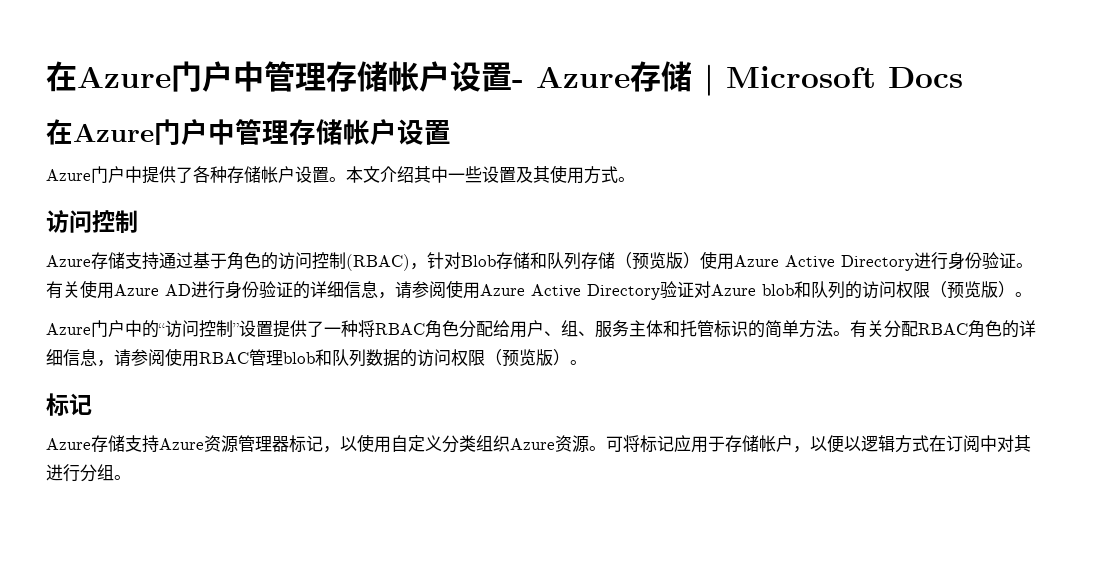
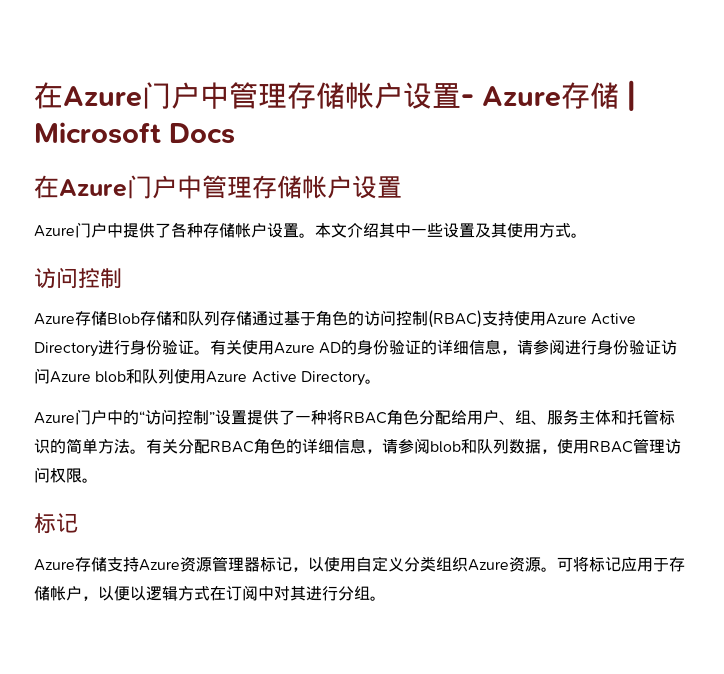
[125,252,159,270] 支持 -> [107,311,252,326] Blob存储和队列存储
[410,252,700,270] ，针对Blob存储和队列存储（预览版） -> [482,311,514,326] 支持
[191,281,225,299] 进行 -> [341,340,358,355] 的
[446,280,1015,300] 使用Azure Active Directory验证对Azure blob和队列的访问权限（预览版） -> [565,339,678,355] [34,368,365,386] 进行身份验证访问Azure blob和队列使用Azure Active Directory
[165,348,283,367] 使用RBAC管理 -> (430, 446) none
[400,349,570,367] 的访问权限（预览版） -> [541,438,681,454] [34,467,82,483] ，使用RBAC管理访问权限

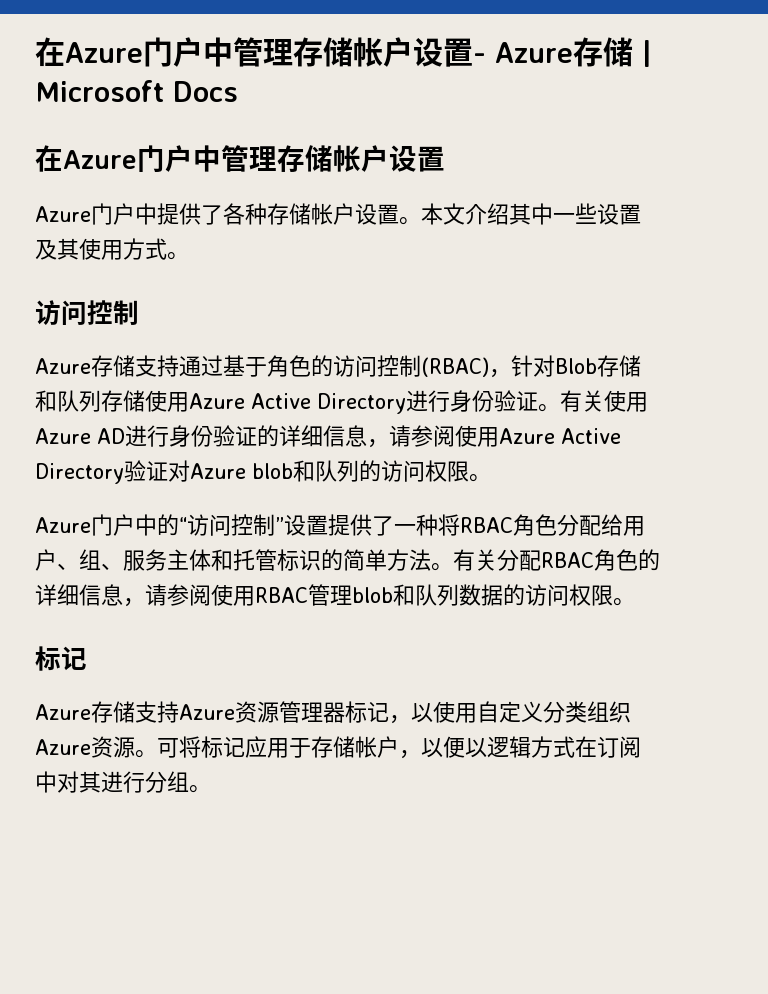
[107,311,252,326] Blob存储和队列存储 -> [135,355,179,377] 支持
[482,311,514,326] 支持 -> [489,355,641,378] [35,390,145,412] ，针对Blob存储和队列存储
[341,340,358,355] 的 -> [125,425,169,447] 进行
[565,339,678,355] [34,368,365,386] 进行身份验证访问Azure blob和队列使用Azure Active Directory -> [455,425,621,447] [35,460,469,484] 使用Azure Active Directory验证对Azure blob和队列的访问权限
(430, 446) none -> [211,584,352,606] 使用RBAC管理
[541,438,665,454] ，使用RBAC管理 -> [503,584,525,606] 的

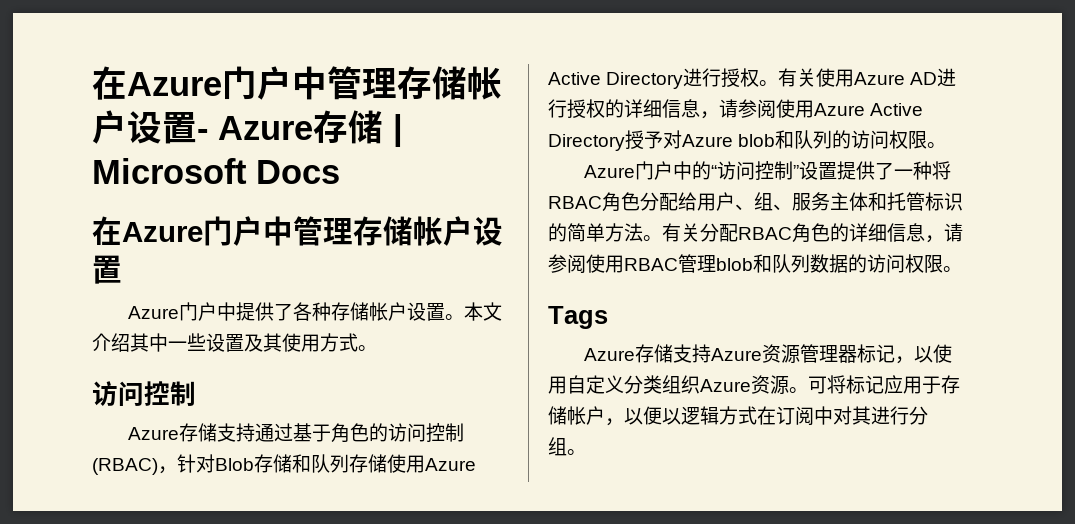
[450,390,538,412] 身份验证 -> [721,68,760,88] 授权
[169,425,257,447] 身份验证 -> [567,99,605,119] 授权
[124,460,168,482] 验证 -> [625,130,663,150] 授予
[35,646,87,671] 标记 -> [548,306,608,329] Tags

